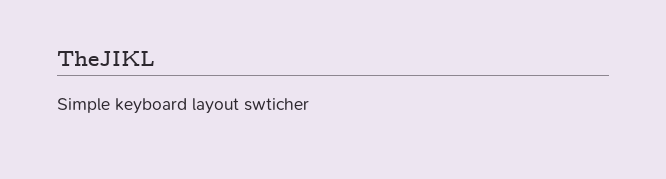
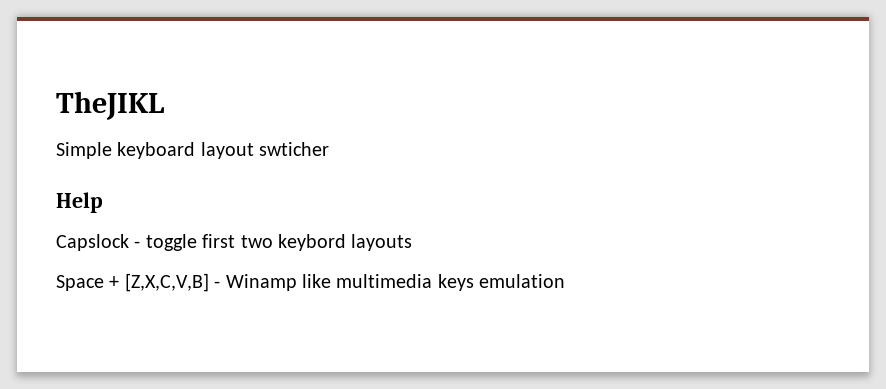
(309, 104) none -> [56,192,103,213] [56,234,413,251] [56,273,566,292] // Help // Capslock - toggle first two keybord layouts // Space + [Z,X,C,V,B] - Winamp like multimedia keys emulation

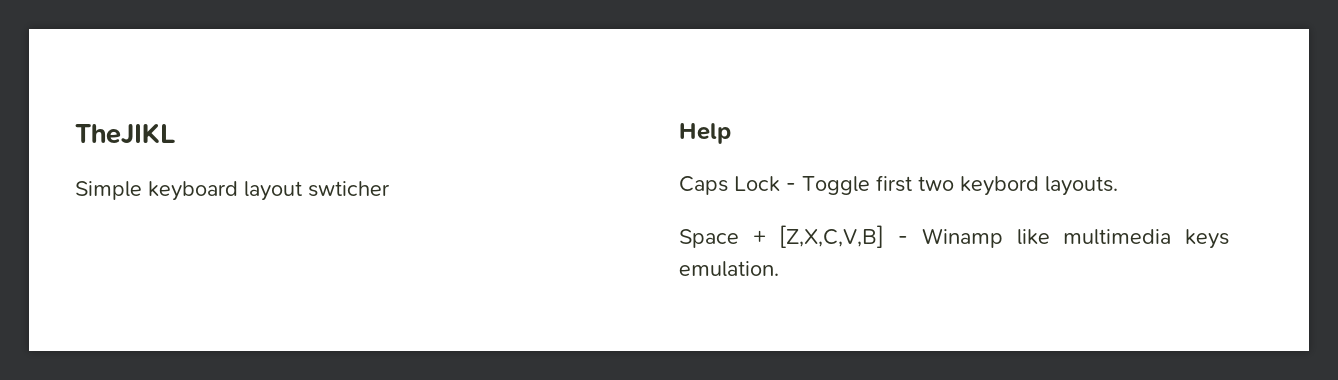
[56,234,197,251] Capslock - toggle -> [679,176,870,195] Caps Lock - Toggle
[351,234,413,251] layouts -> [1045,176,1118,196] layouts.
[479,274,566,288] emulation -> [679,261,779,277] emulation.

